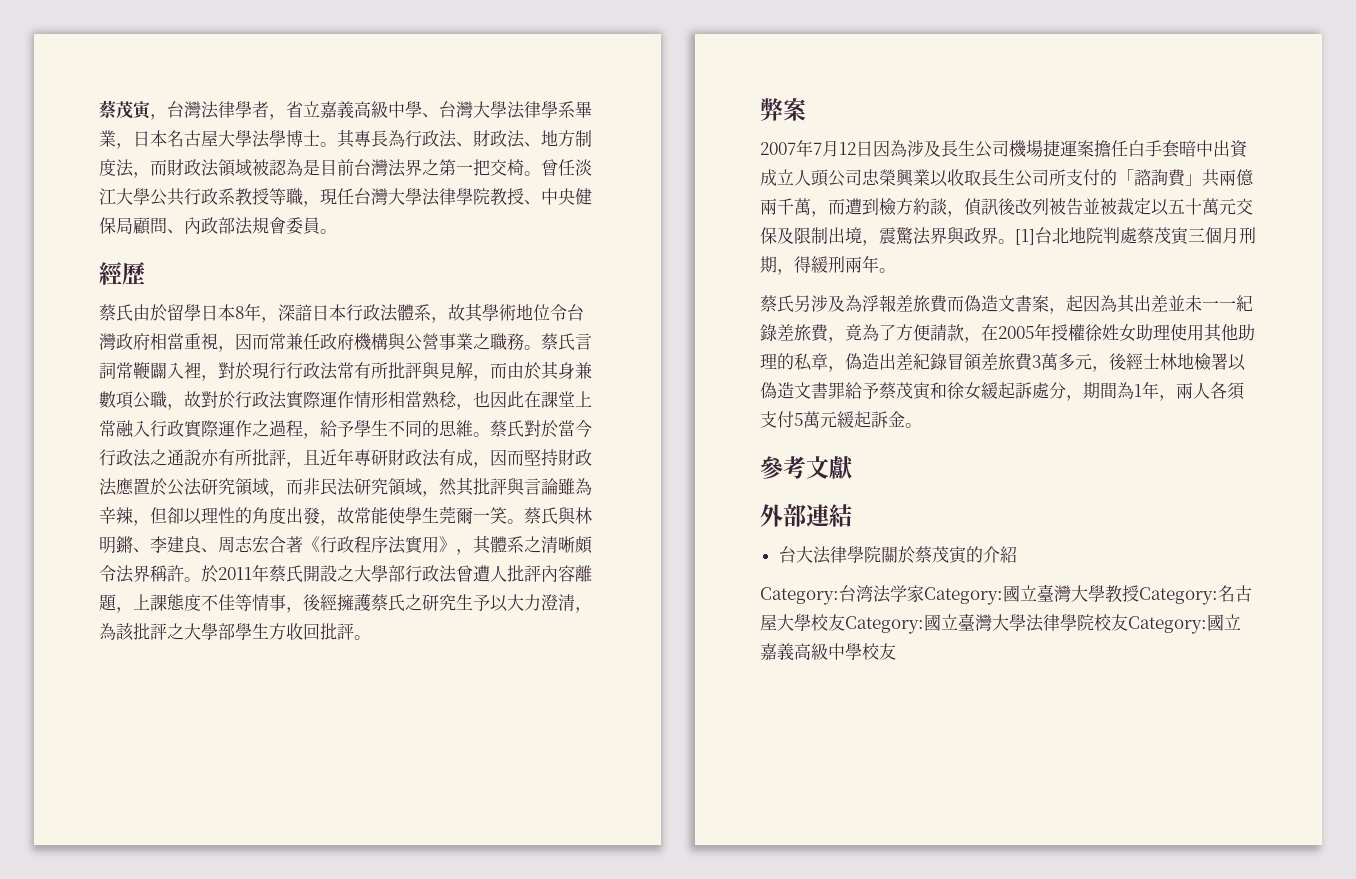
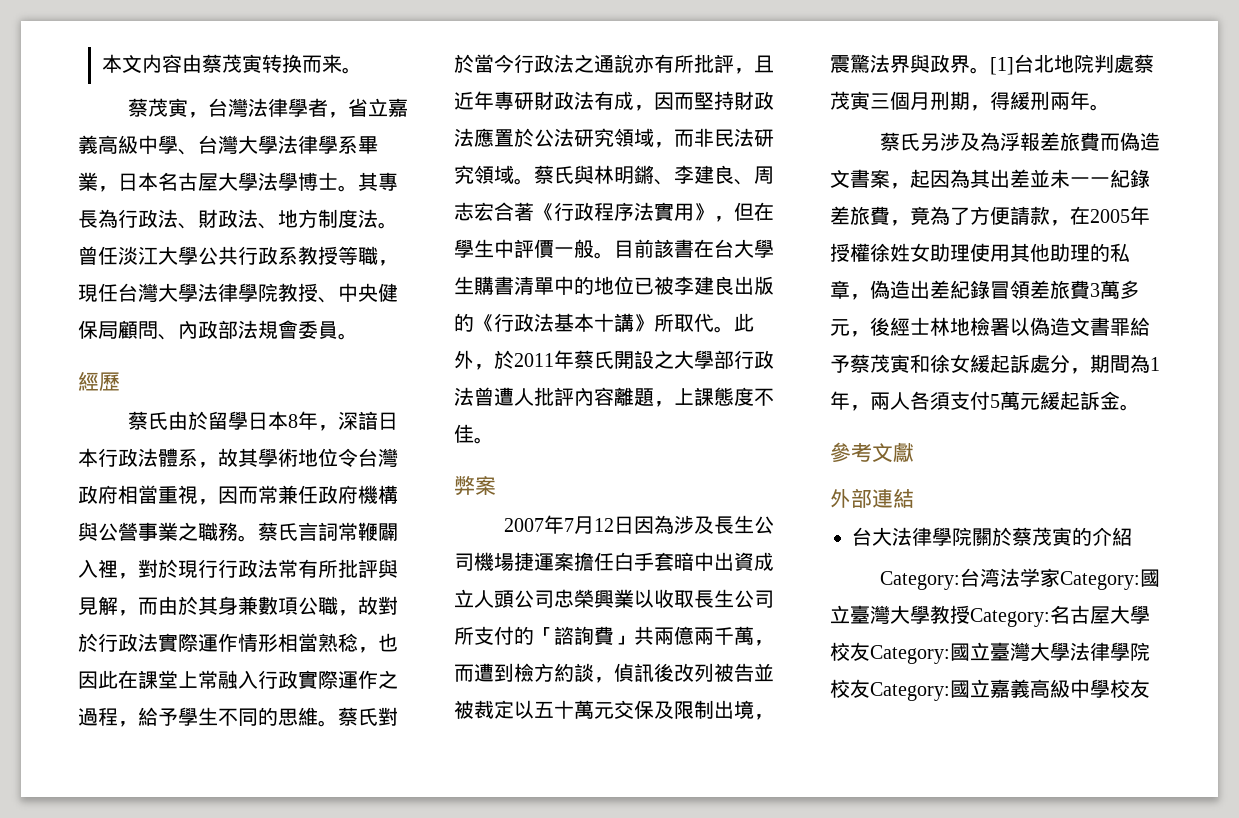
(99, 109) none -> [101,54,362,74] 本文内容由蔡茂寅转换而来。 //
[133,159,524,178] ，而財政法領域被認為是目前台灣法界之第一把交椅 -> (378, 218) none
[422,477,592,497] [99,506,507,526] ，然其批評與言論雖為辛辣，但卻以理性的角度出發，故常能使學生莞爾一笑 -> (514, 174) none
[473,535,593,554] [99,565,201,583] 其體系之清晰頗令法界稱許。 -> [734,202,774,221] [454,239,774,259] [454,276,774,295] [454,313,754,333] [454,350,494,370] 但在學生中評價一般。目前該書在台大學生購書清單中的地位已被李建良出版的《行政法基本十講》所取代。此外，
[235,593,592,613] [99,623,354,641] 等情事，後經擁護蔡氏之研究生予以大力澄清，為該批評之大學部學生方收回批評 -> (474, 433) none

